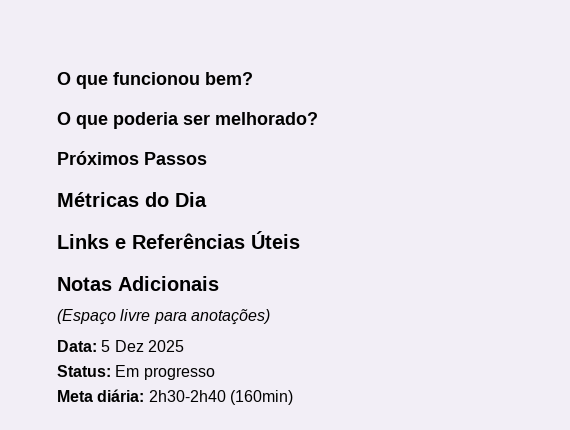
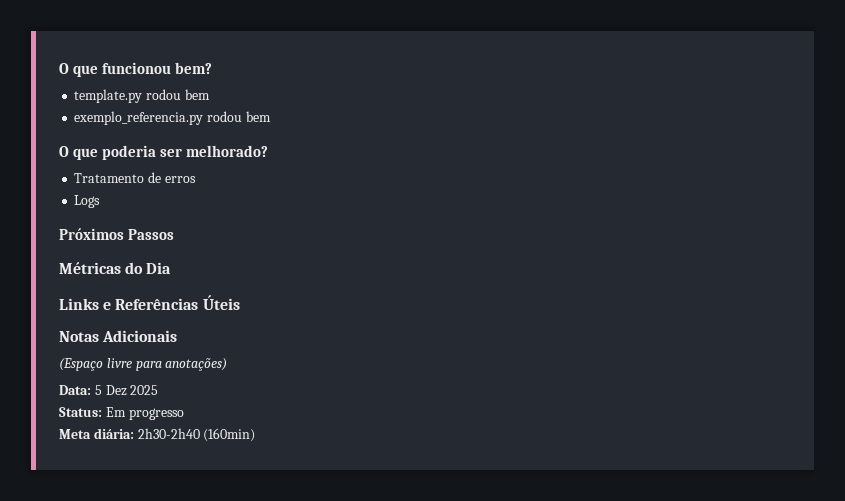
(253, 78) none -> [74,89,210,103] [74,111,271,125] // template.py rodou bem // exemplo_referencia.py rodou bem
(318, 118) none -> [74,172,196,183] [74,195,101,208] // Tratamento de erros // Logs

